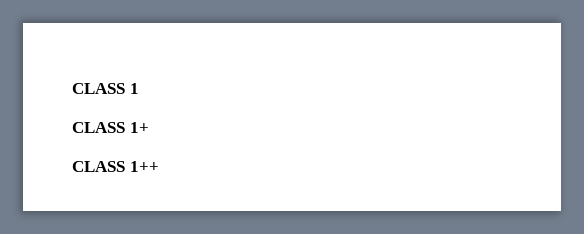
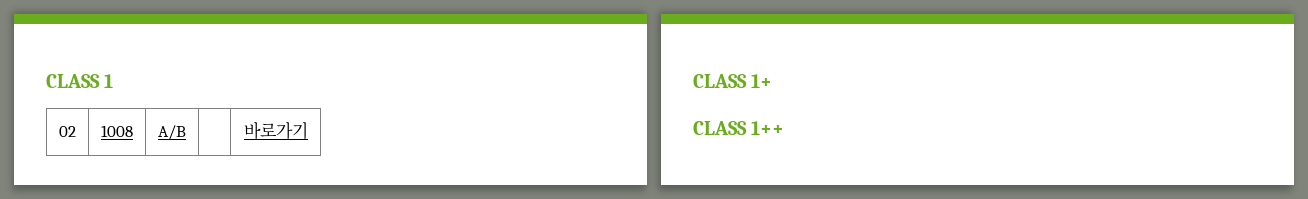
(139, 88) none -> [59,126,76,137] [101,125,133,137] [158,125,186,140] [243,121,308,140] // 02 | 1008 | A/B | | 바로가기

